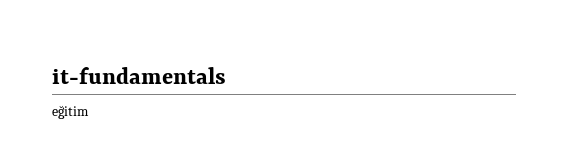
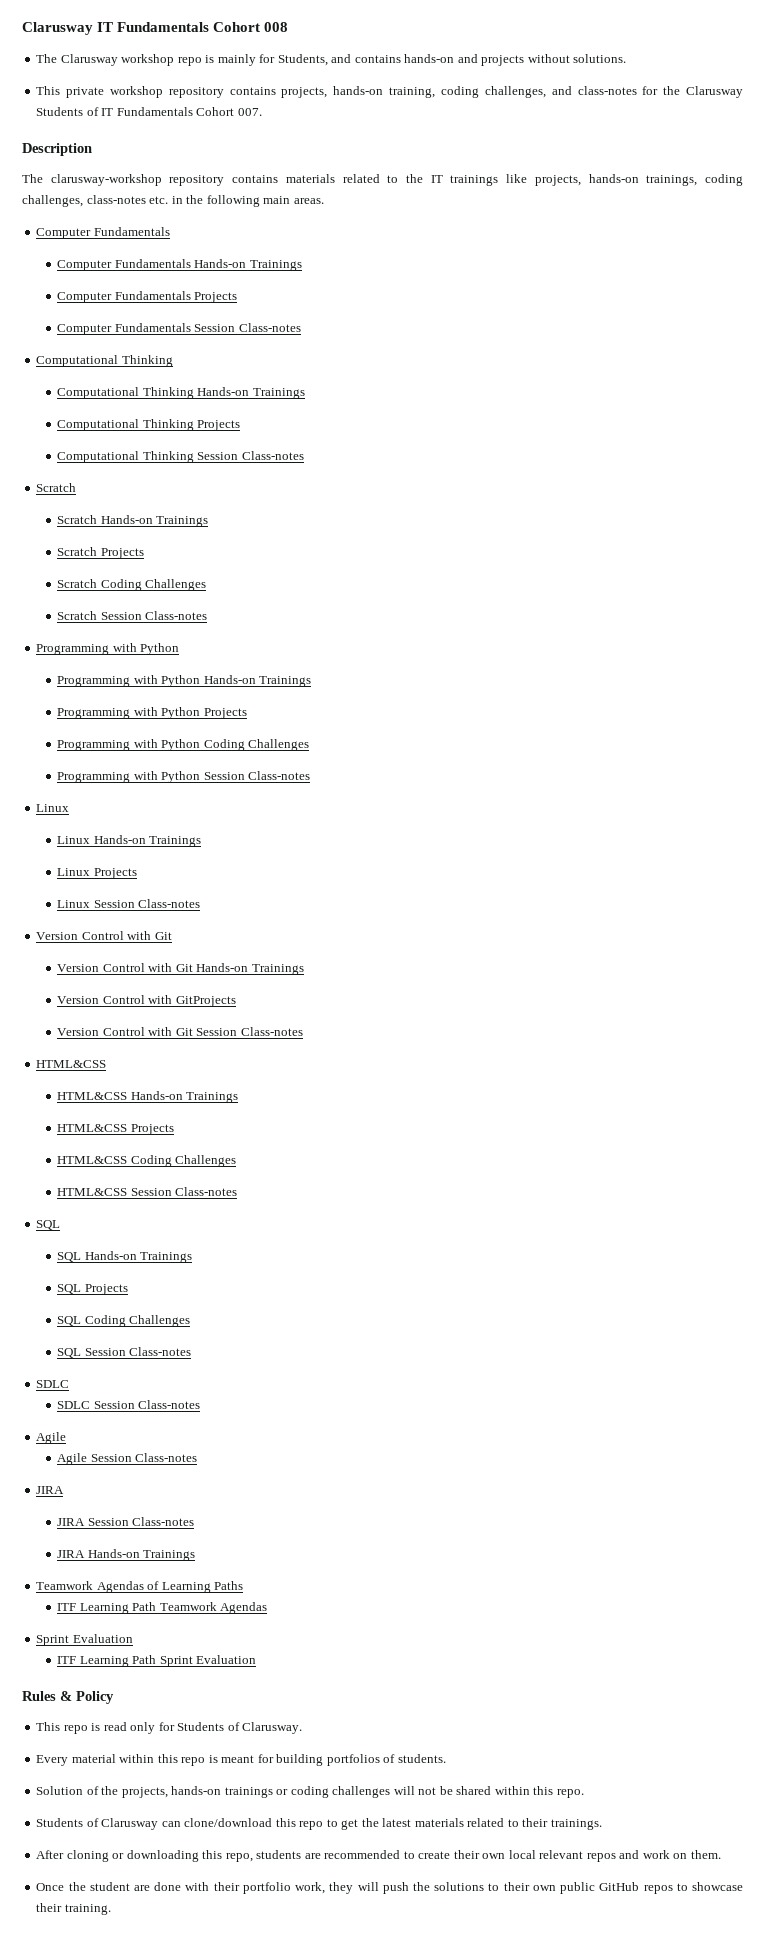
[52,67,226,84] [52,105,89,119] it-fundamentals // eğitim -> [22,22,289,35] [36,54,627,66] [36,86,744,98] [36,107,262,116] [22,143,92,156] [22,174,743,186] [22,195,324,207] [36,227,170,239] [57,259,302,271] [57,291,238,303] [57,323,301,335] [36,355,173,367] [57,387,305,399] [57,419,241,431] [57,451,304,463] [36,483,77,492] [57,515,209,527] [57,547,144,559] [57,579,207,591] [57,611,208,620] [36,643,180,655] [57,675,312,687] [57,707,247,719] [57,739,310,751] [57,771,311,783] [36,804,70,812] [57,835,202,847] [57,868,137,879] [57,899,201,908] [36,931,172,940] [57,963,304,975] [57,995,236,1007] [57,1027,303,1036] [36,1060,107,1068] [57,1091,239,1103] [57,1124,174,1135] [57,1155,237,1167] [57,1187,238,1196] [36,1220,61,1230] [57,1251,193,1263] [57,1284,128,1295] [57,1315,191,1327] [57,1347,192,1358] [36,1380,70,1388] [57,1400,201,1409] [36,1432,67,1444] [57,1453,198,1465] [36,1486,65,1494] [57,1517,195,1526] [57,1549,196,1561] [36,1581,244,1593] [57,1602,268,1614] [36,1634,133,1646] [57,1655,257,1667] [22,1691,114,1704] [36,1722,303,1734] [36,1754,446,1766] [36,1786,584,1798] [36,1818,602,1830] [36,1850,721,1862] [36,1882,744,1894] [36,1903,111,1915] Clarusway IT Fundamentals Cohort 008 // The Clarusway workshop repo is mainly for Students, and contains hands-on and projects without solutions. // This private workshop repository contains projects, hands-on training, coding challenges, and class-notes for the Clarusway Students of IT Fundamentals Cohort 007. // Description // The clarusway-workshop repository contains materials related to the IT trainings like projects, hands-on trainings, coding challenges, class-notes etc. in the following main areas. // Computer Fundamentals // Computer Fundamentals Hands-on Trainings // Computer Fundamentals Projects // Computer Fundamentals Session Class-notes // Computational Thinking // Computational Thinking Hands-on Trainings // Computational Thinking Projects // Computational Thinking Session Class-notes // Scratch // Scratch Hands-on Trainings // Scratch Projects // Scratch Coding Challenges // Scratch Session Class-notes // Programming with Python // Programming with Python Hands-on Trainings // Programming with Python Projects // Programming with Python Coding Challenges // Programming with Python Session Class-notes // Linux // Linux Hands-on Trainings // Linux Projects // Linux Session Class-notes // Version Control with Git // Version Control with Git Hands-on Trainings // Version Control with GitProjects // Version Control with Git Session Class-notes // HTML&CSS // HTML&CSS Hands-on Trainings // HTML&CSS Projects // HTML&CSS Coding Challenges // HTML&CSS Session Class-notes // SQL // SQL Hands-on Trainings // SQL Projects // SQL Coding Challenges // SQL Session Class-notes // SDLC // SDLC Session Class-notes // Agile // Agile Session Class-notes // JIRA // JIRA Session Class-notes // JIRA Hands-on Trainings // Teamwork Agendas of Learning Paths // ITF Learning Path Teamwork Agendas // Sprint Evaluation // ITF Learning Path Sprint Evaluation // Rules & Policy // This repo is read only for Students of Clarusway. // Every material within this repo is meant for building portfolios of students. // Solution of the projects, hands-on trainings or coding challenges will not be shared within this repo. // Students of Clarusway can clone/download this repo to get the latest materials related to their trainings. // After cloning or downloading this repo, students are recommended to create their own local relevant repos and work on them. // Once the student are done with their portfolio work, they will push the solutions to their own public GitHub repos to showcase their training.

